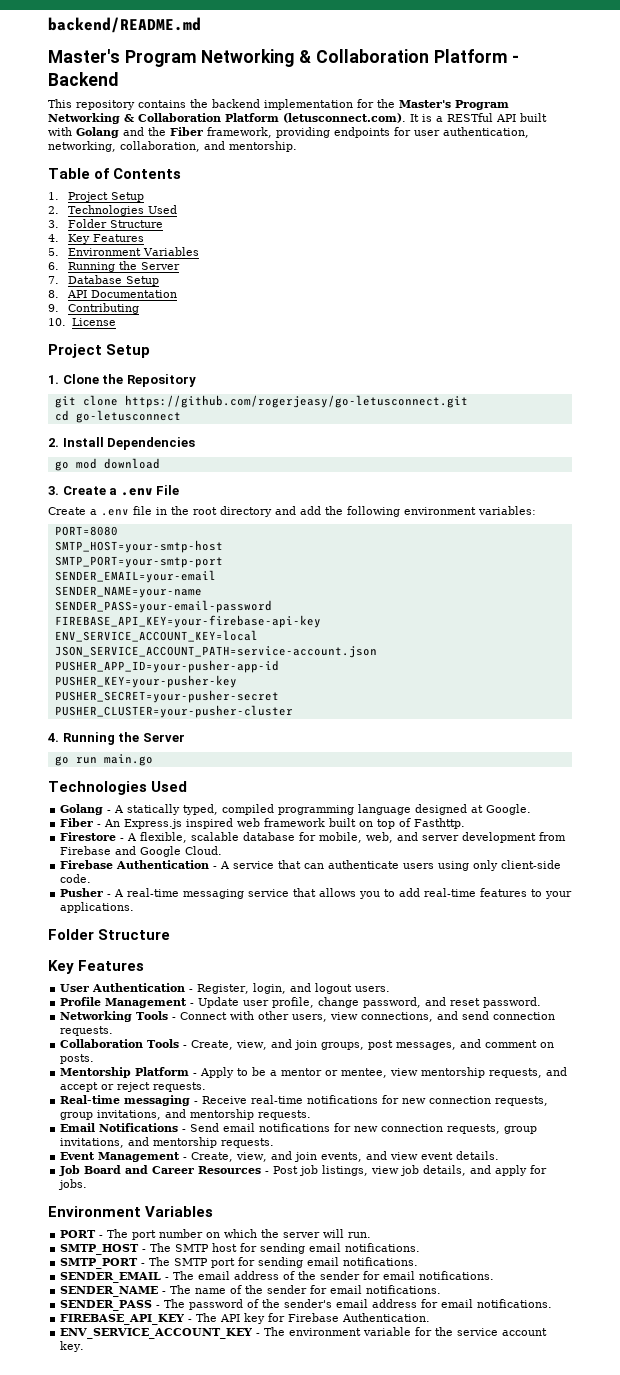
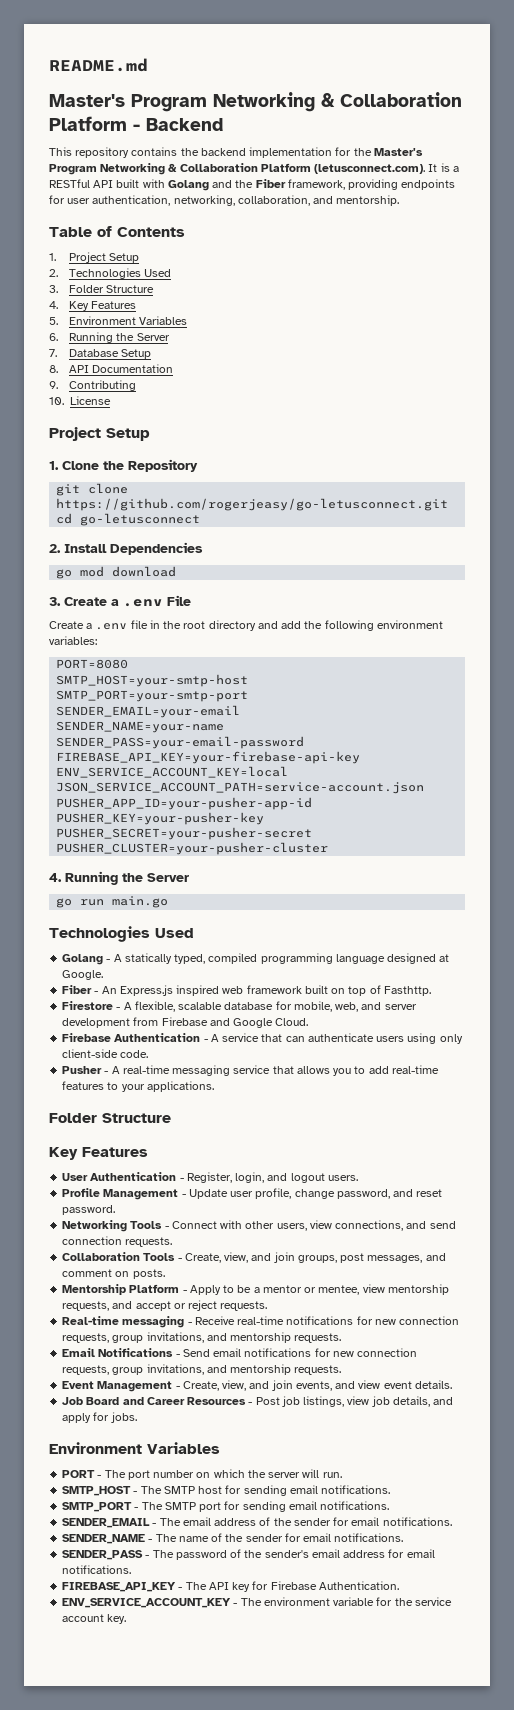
[48,17,201,33] backend/README.md -> [49,58,148,72] README.md

